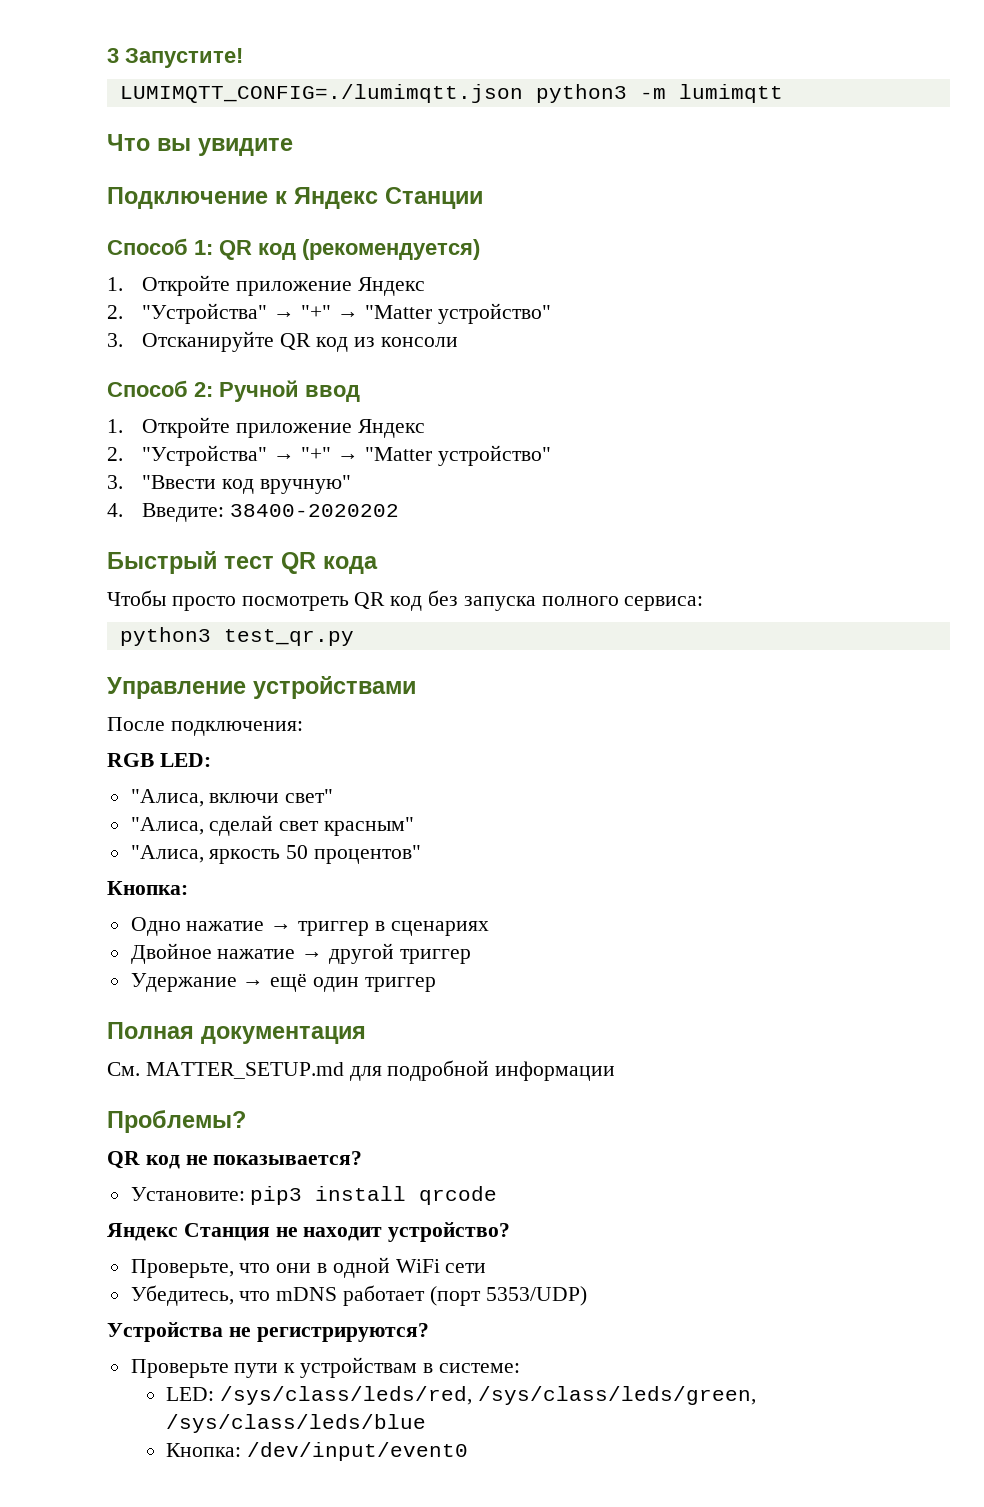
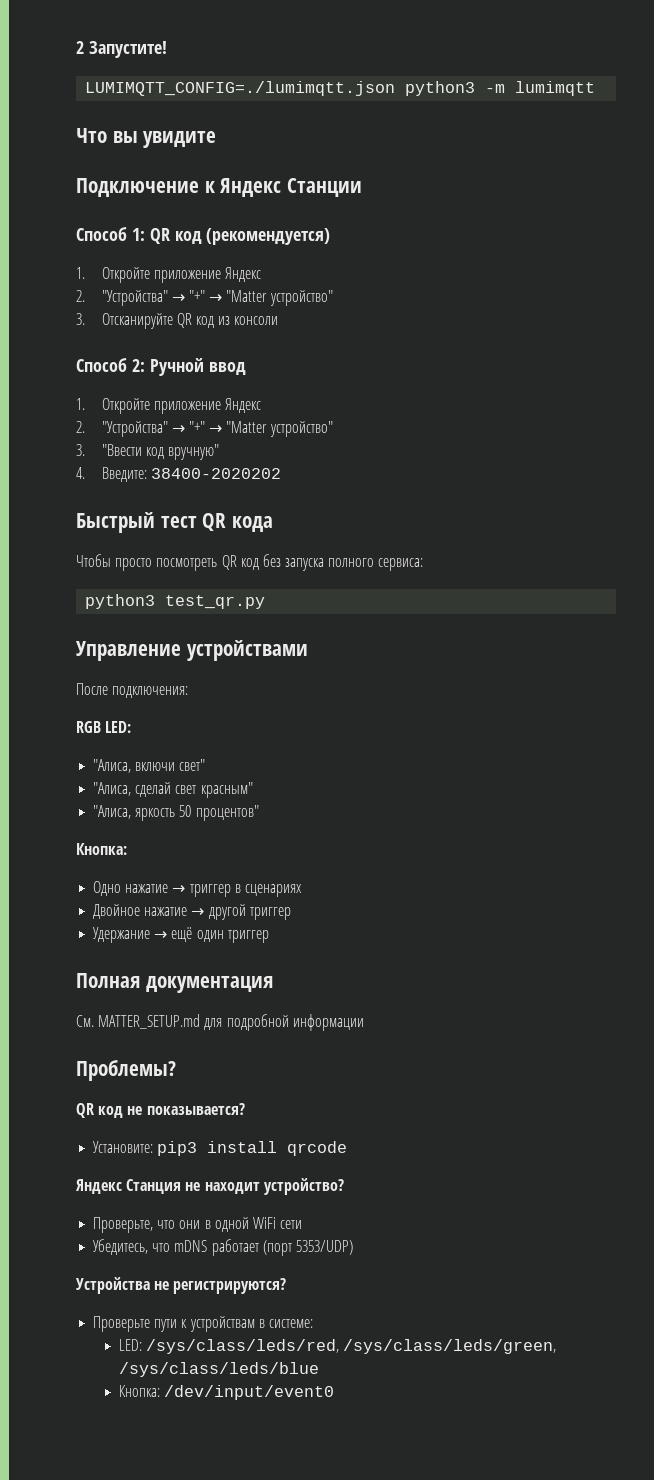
[107,48,119,63] 3 -> [76,41,84,54] 2

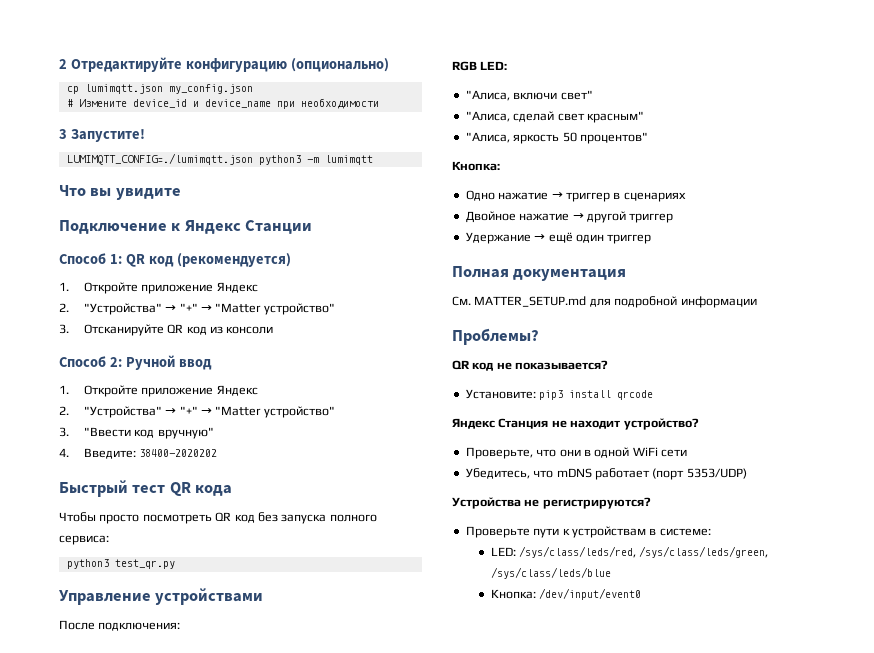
(84, 47) none -> [70,57,389,72] [66,84,253,94] [66,98,379,109] [59,129,67,139] Отредактируйте конфигурацию (опционально) // cp lumimqtt.json my_config.json // # Измените device_id и device_name при необходимости // 3

